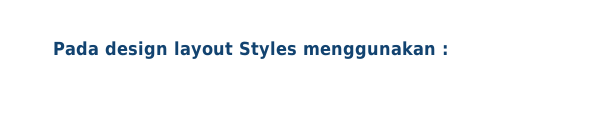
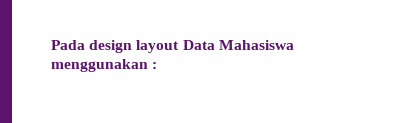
[239,41,297,59] Styles -> [182,40,294,50] Data Mahasiswa

